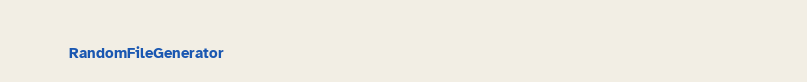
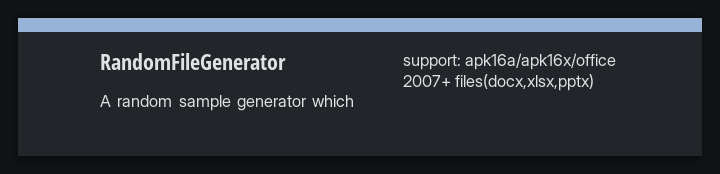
(224, 52) none -> [100,95,354,111] [403,53,617,70] [403,74,595,91] // A random sample generator which support: apk16a/apk16x/office 2007+ files(docx,xlsx,pptx)

